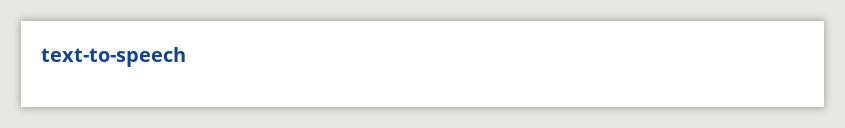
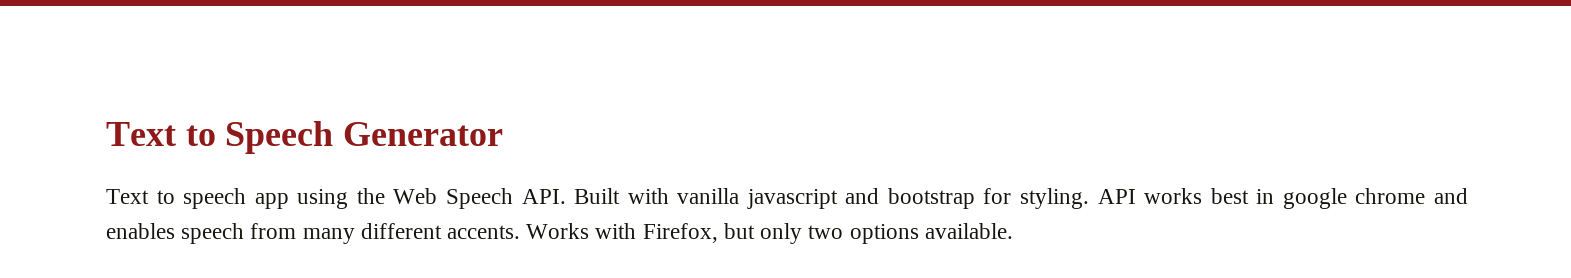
[41,47,186,67] text-to-speech -> [106,121,504,154] [106,188,1468,209] [106,223,1013,244] Text to Speech Generator // Text to speech app using the Web Speech API. Built with vanilla javascript and bootstrap for styling. API works best in google chrome and enables speech from many different accents. Works with Firefox, but only two options available.

